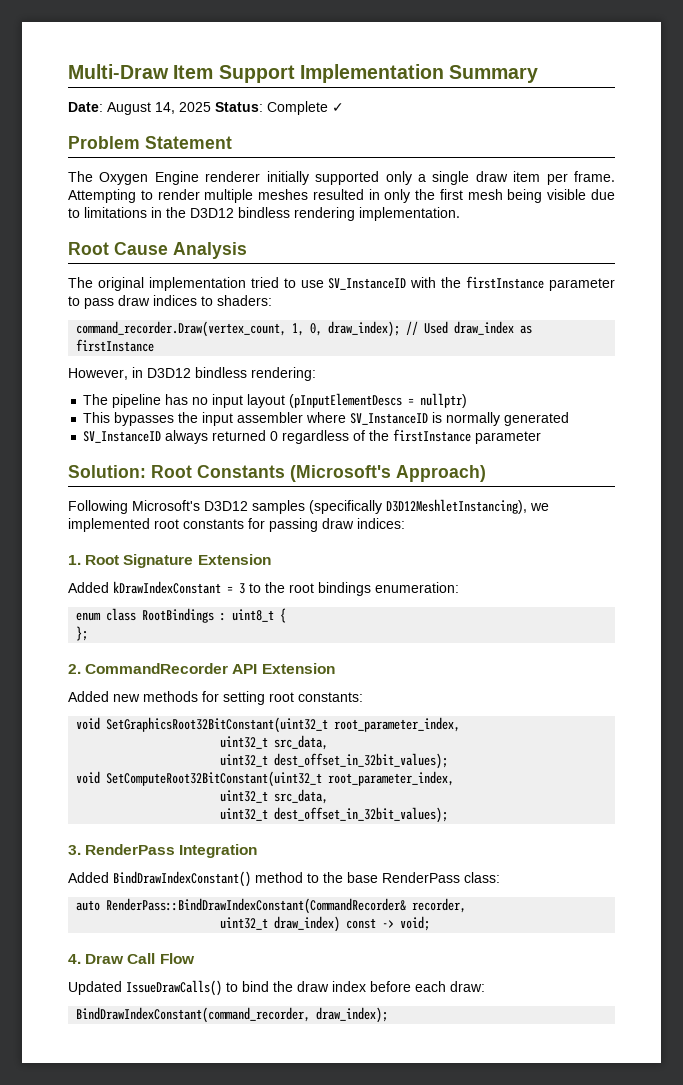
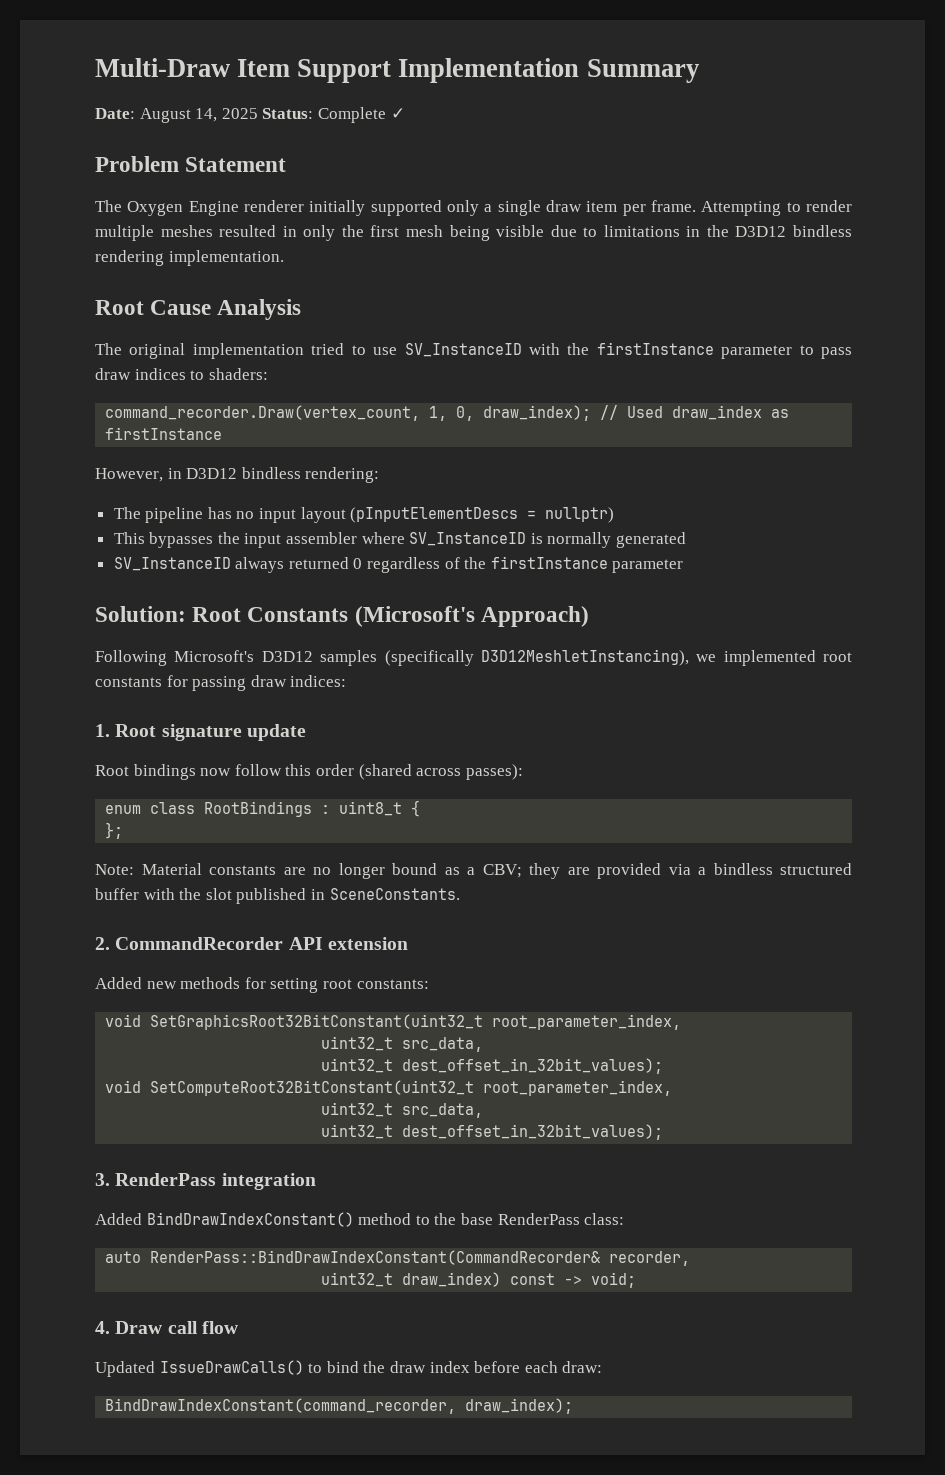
[123,554,271,568] [68,581,459,596] Signature Extension // Added kDrawIndexConstant = 3 to the root bindings enumeration: -> [161,724,306,741] [95,764,523,780] signature update // Root bindings now follow this order (shared across passes):
(89, 633) none -> [95,863,852,879] [95,888,460,904] // Note: Material constants are no longer bound as a CBV; they are provided via a bindless structured buffer with the slot published in SceneConstants.
[261,663,335,674] Extension -> [327,937,408,950] extension
[179,844,258,858] Integration -> [221,1173,316,1190] integration
[127,953,195,964] Call Flow -> [167,1321,238,1334] call flow

